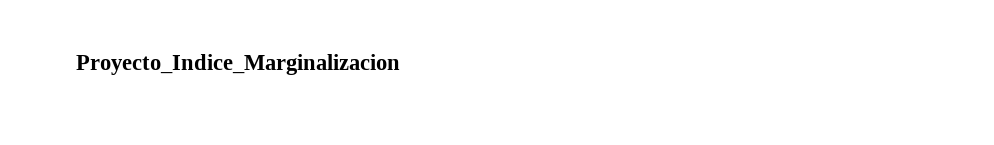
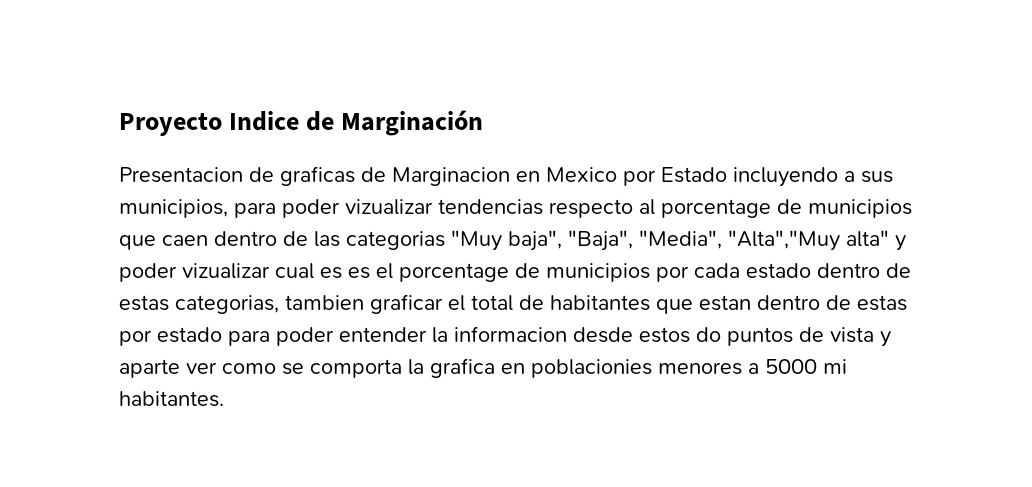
[76,54,400,75] Proyecto_Indice_Marginalizacion -> [119,110,484,136] [119,166,893,187] [119,199,912,218] [119,230,906,251] [119,263,911,282] [119,294,907,314] [119,326,891,347] [119,358,847,378] [119,391,224,407] Proyecto Indice de Marginación // Presentacion de graficas de Marginacion en Mexico por Estado incluyendo a sus municipios, para poder vizualizar tendencias respecto al porcentage de municipios que caen dentro de las categorias "Muy baja", "Baja", "Media", "Alta","Muy alta" y poder vizualizar cual es es el porcentage de municipios por cada estado dentro de estas categorias, tambien graficar el total de habitantes que estan dentro de estas por estado para poder entender la informacion desde estos do puntos de vista y aparte ver como se comporta la grafica en poblacionies menores a 5000 mi habitantes.

